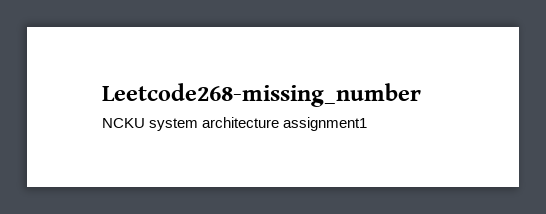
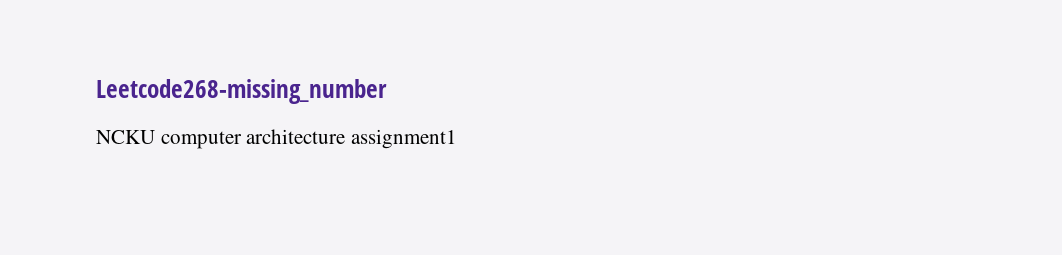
[149,118,199,131] system -> [160,131,242,149] computer

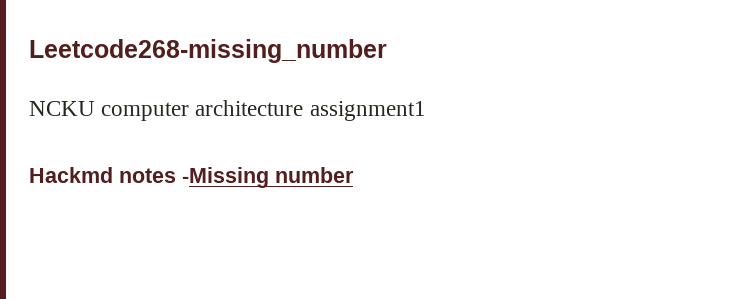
(458, 139) none -> [29,167,354,188] // Hackmd notes -Missing number

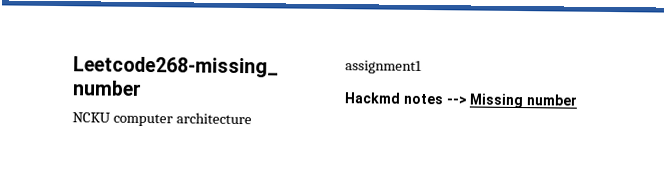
[182,167,269,188] -Missing -> [445,93,524,109] --> Missing

